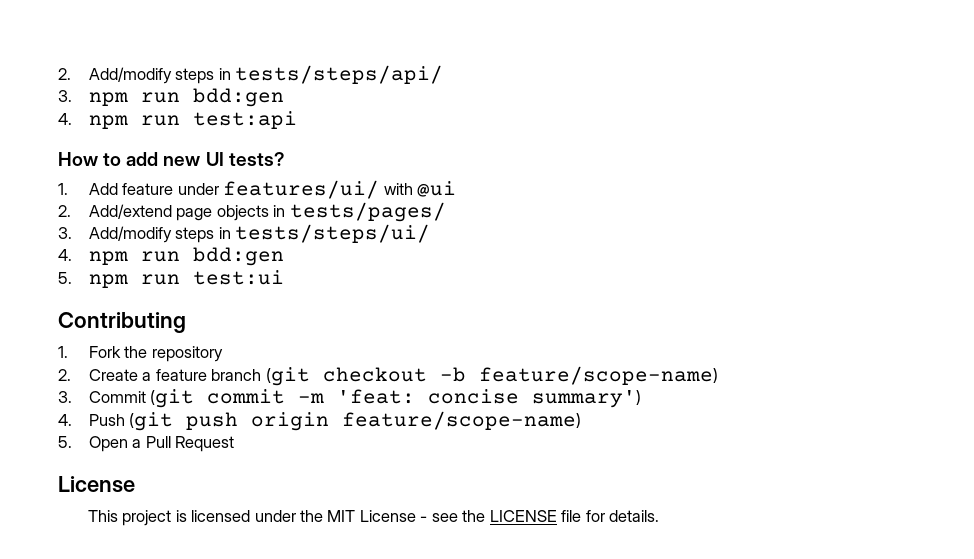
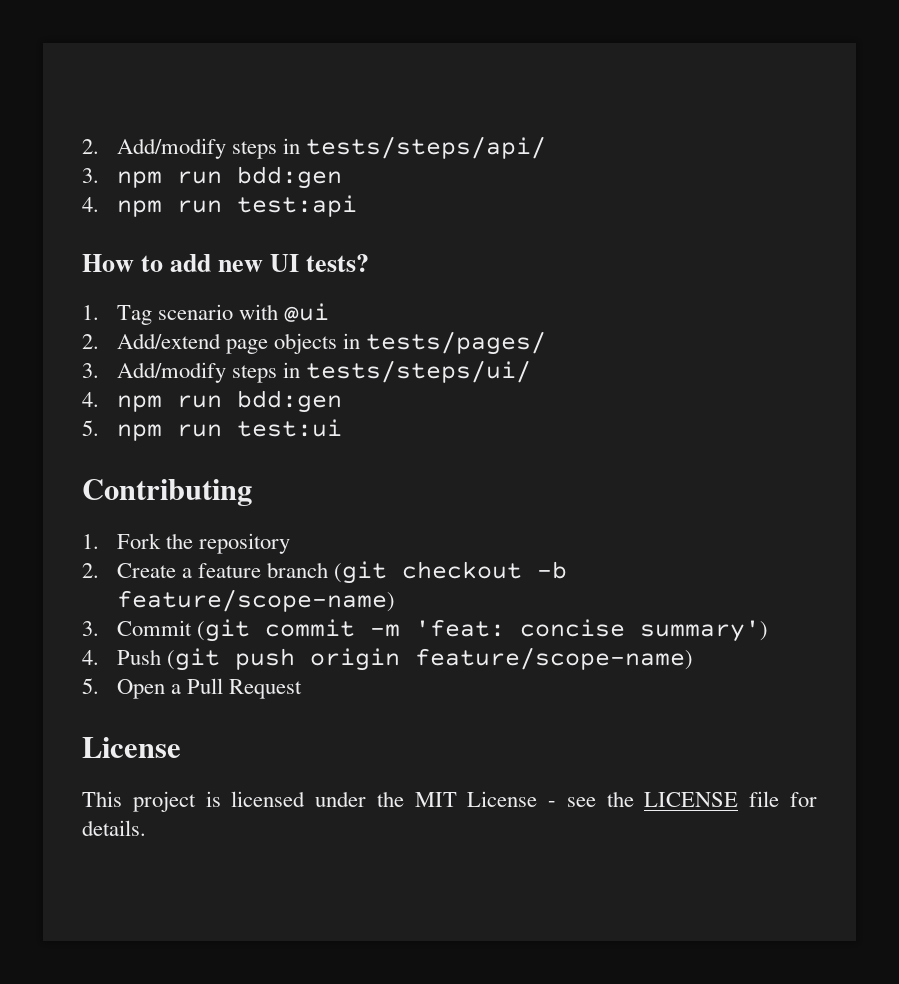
[88,180,380,199] Add feature under features/ui/ -> [116,304,233,325] Tag scenario

